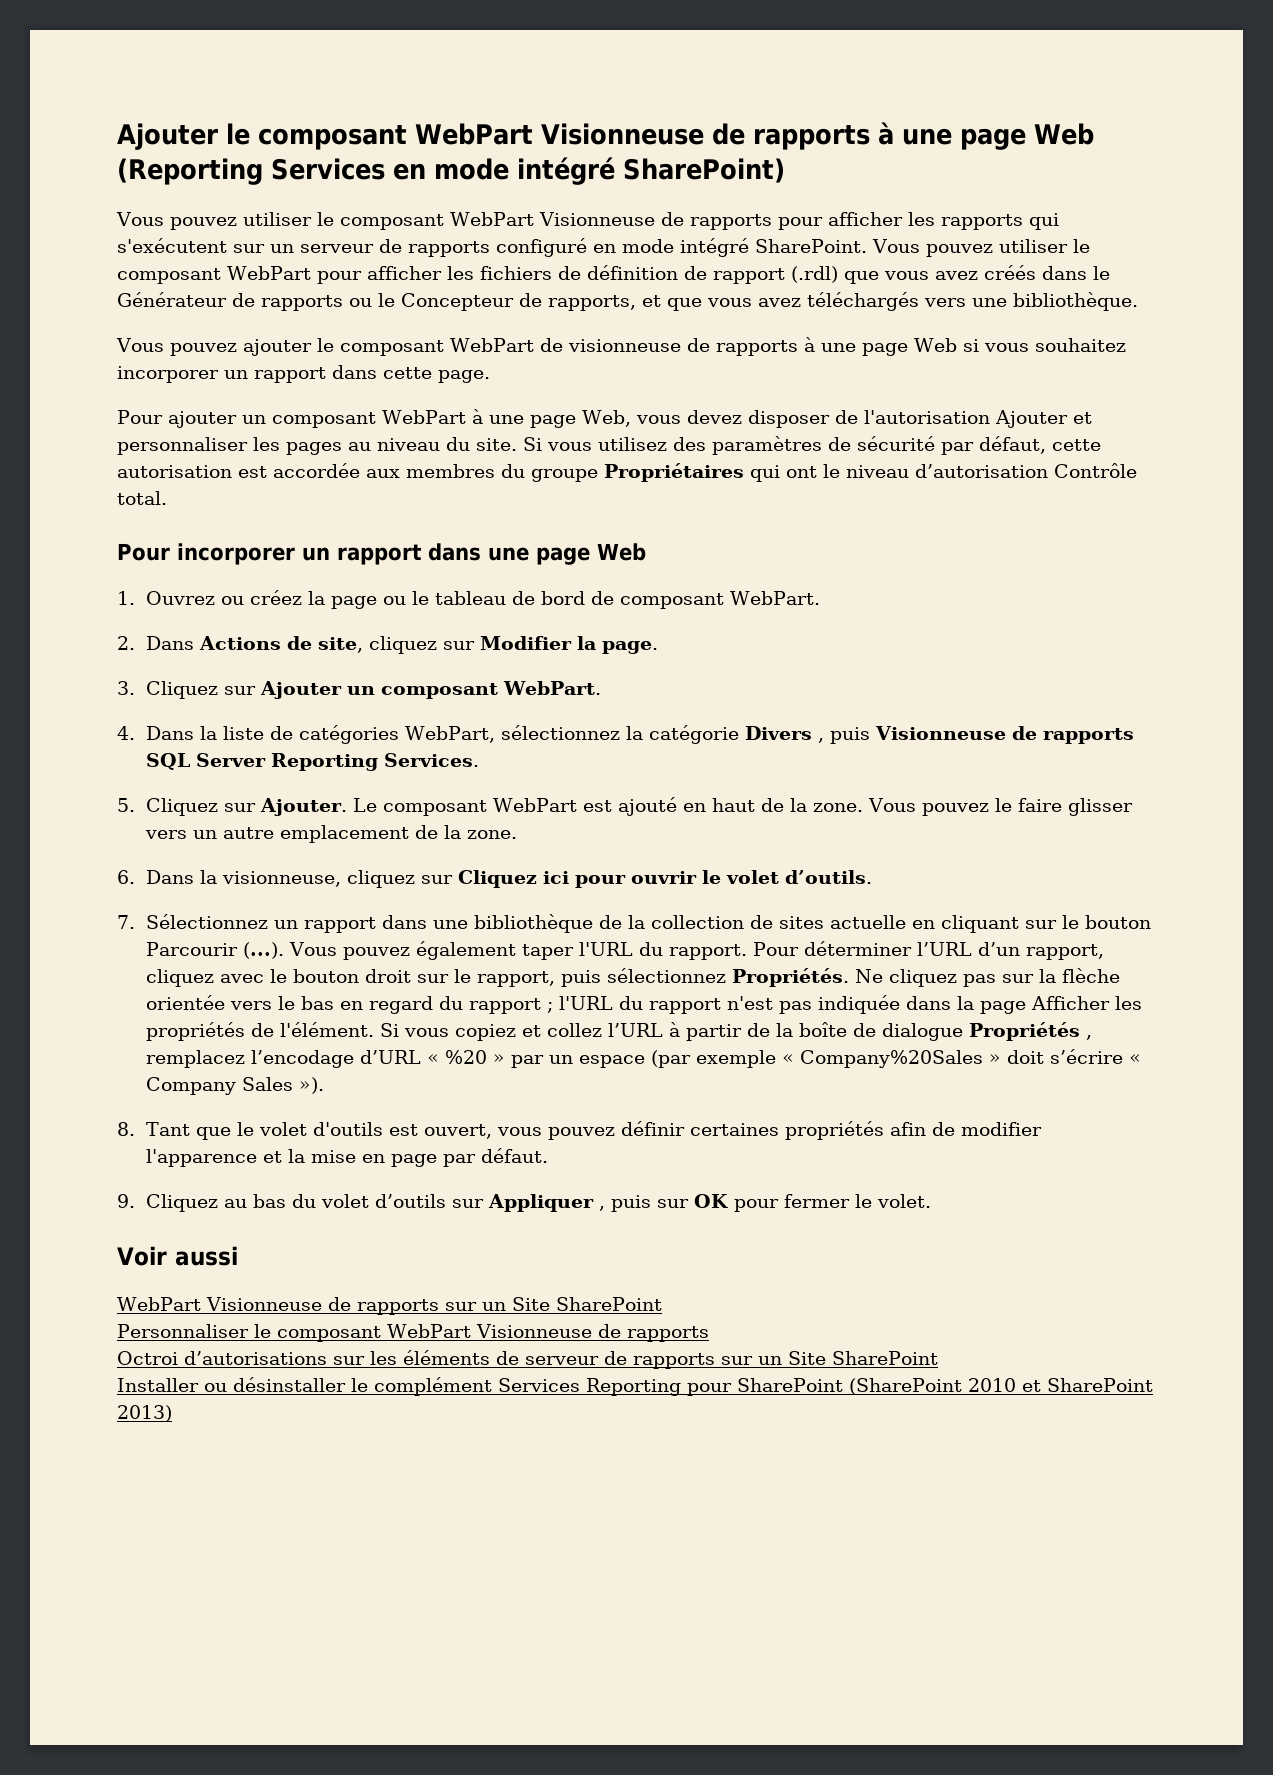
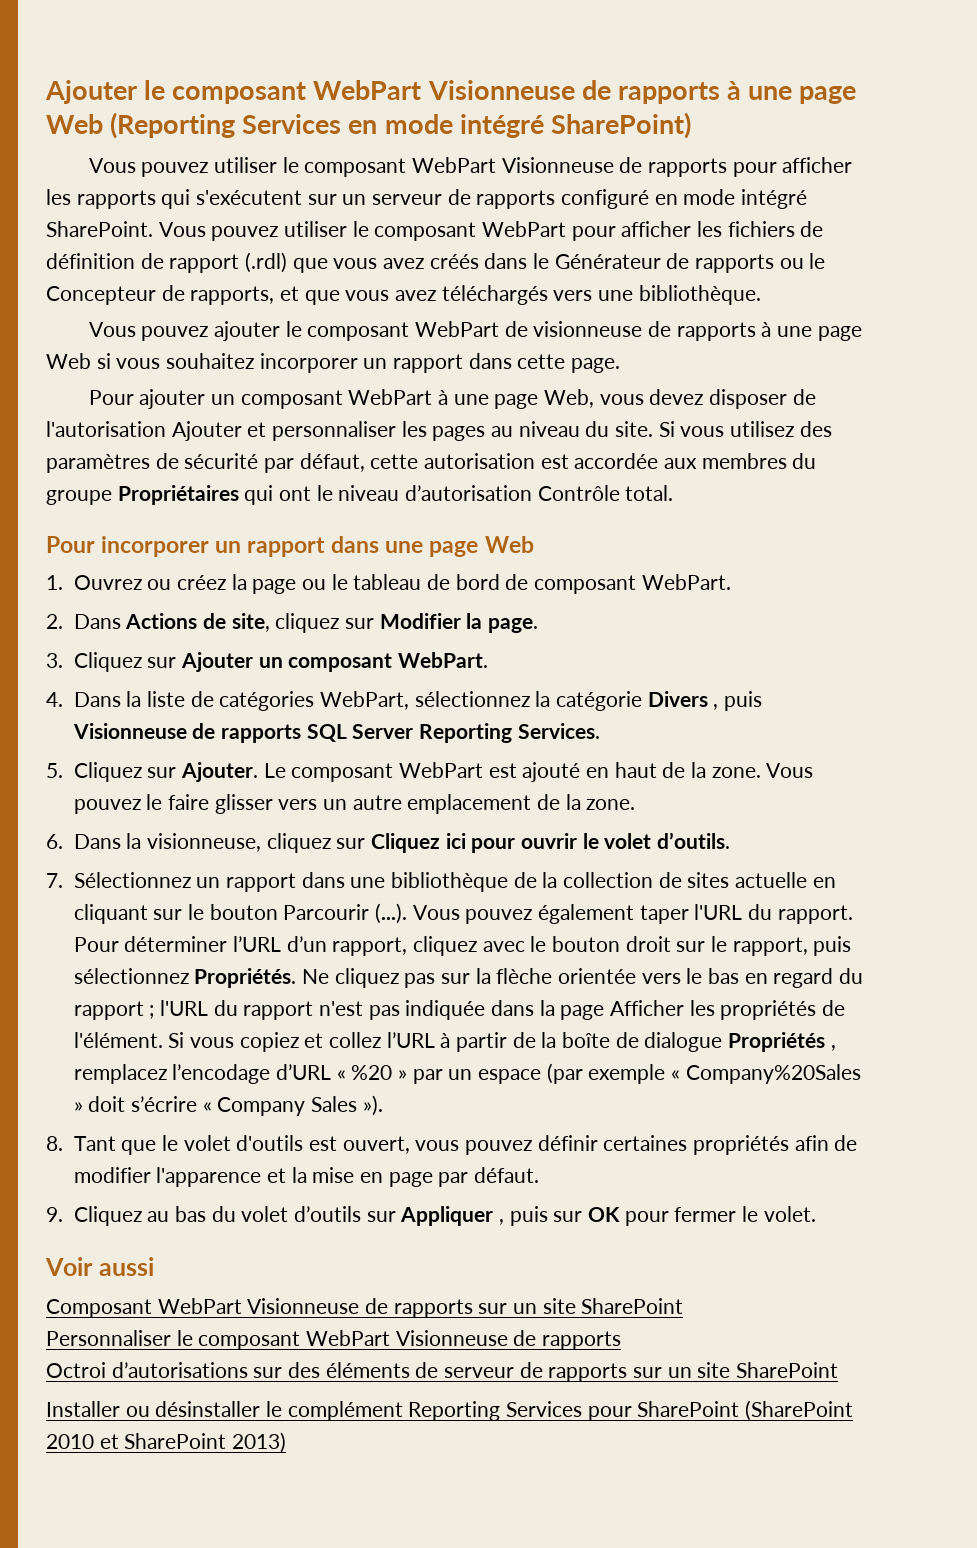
(238, 1256) none -> [46,1299,152,1318] Composant
[511,1297,550,1311] Site -> [542,1298,576,1314] site
[370,1351,397,1365] les -> [288,1362,321,1378] des
[788,1351,826,1365] Site -> [697,1362,731,1378] site
[498,1378,681,1396] Services Reporting -> [408,1401,583,1421] Reporting Services

